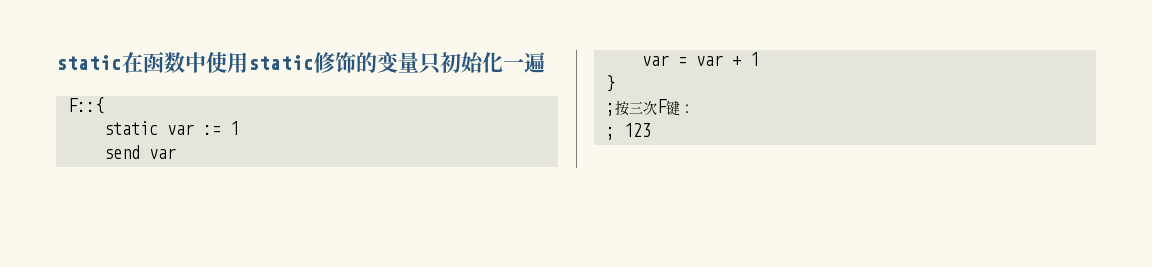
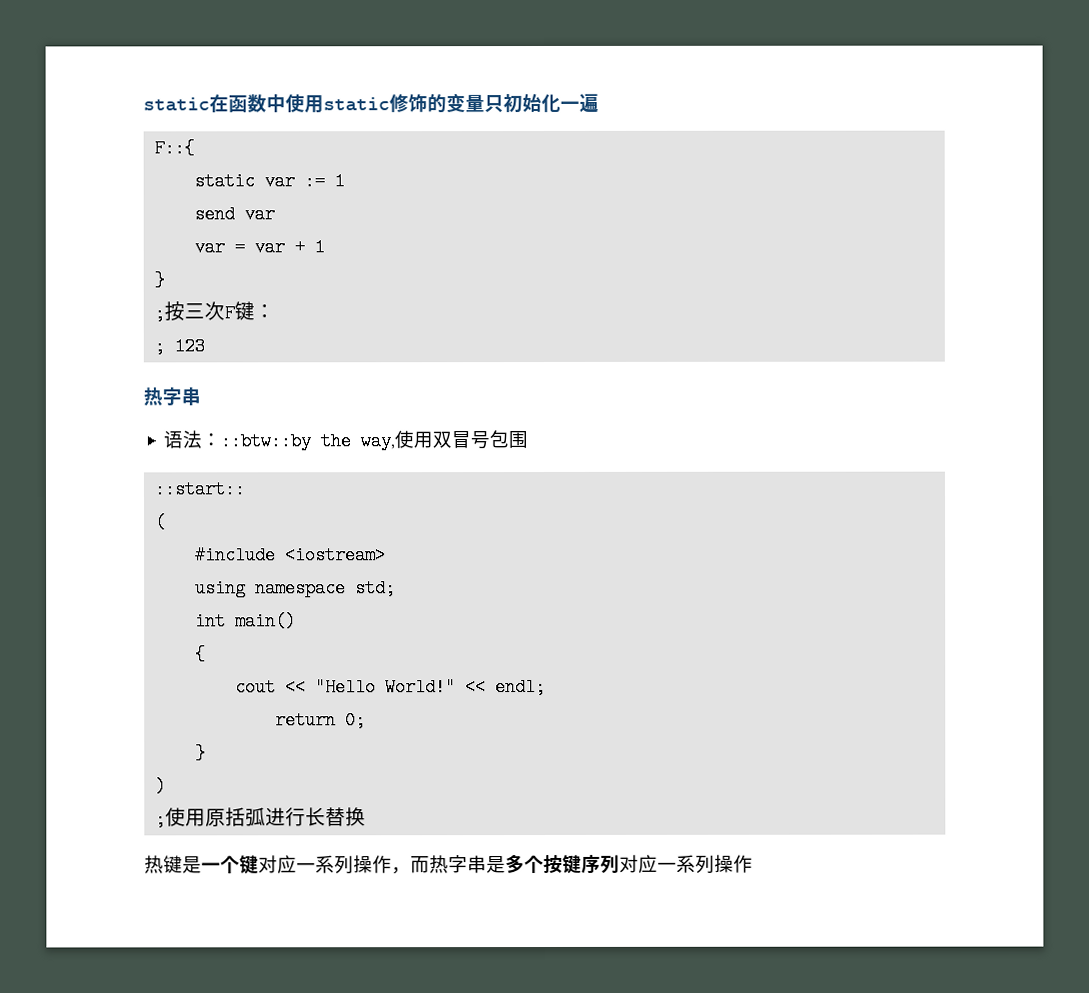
(651, 130) none -> [143,387,201,407] [163,430,529,451] [154,480,247,499] [155,513,167,532] [195,546,387,565] [195,579,397,598] [195,612,297,631] [195,645,207,664] [235,677,547,697] [275,711,367,730] [195,744,207,763] [155,777,167,796] [155,807,367,829] [144,854,753,875] // 热字串 // 语法：::btw::by the way,使用双冒号包围 // ::start:: // ( // #include <iostream> // using namespace std; // int main() // { // cout << "Hello World!" << endl; // return 0; // } // ) // ;使用原括弧进行长替换 // 热键是一个键对应一系列操作，而热字串是多个按键序列对应一系列操作

